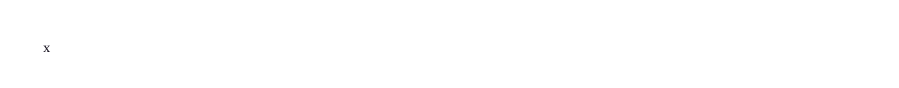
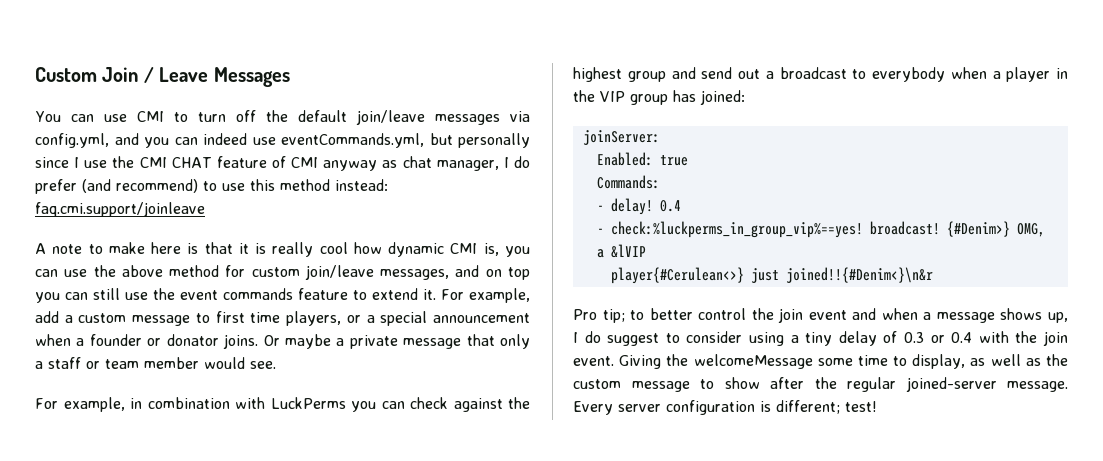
[43,45,51,52] x -> [35,67,290,87] [35,110,530,125] [35,133,530,148] [35,156,531,171] [35,179,388,194] [35,202,205,217] [35,242,530,257] [35,265,530,280] [35,288,530,303] [35,311,530,326] [35,334,530,349] [35,357,276,369] [35,397,530,412] [573,67,1068,82] [573,90,745,105] [582,130,660,145] [596,152,688,166] [596,175,660,189] [596,198,681,215] [596,221,1045,238] [596,244,646,258] [610,267,933,284] [573,308,1068,323] [573,331,1068,346] [573,354,1068,369] [573,377,1068,392] [573,400,877,415] Custom Join / Leave Messages // You can use CMI to turn off the default join/leave messages via config.yml, and you can indeed use eventCommands.yml, but personally since I use the CMI CHAT feature of CMI anyway as chat manager, I do prefer (and recommend) to use this method instead: faq.cmi.support/joinleave // A note to make here is that it is really cool how dynamic CMI is, you can use the above method for custom join/leave messages, and on top you can still use the event commands feature to extend it. For example, add a custom message to first time players, or a special announcement when a founder or donator joins. Or maybe a private message that only a staff or team member would see. // For example, in combination with LuckPerms you can check against the highest group and send out a broadcast to everybody when a player in the VIP group has joined: // joinServer: // Enabled: true // Commands: // - delay! 0.4 // - check:%luckperms_in_group_vip%==yes! broadcast! {#Denim>} OMG, a &lVIP // player{#Cerulean<>} just joined!!{#Denim<}\n&r // Pro tip; to better control the join event and when a message shows up, I do suggest to consider using a tiny delay of 0.3 or 0.4 with the join event. Giving the welcomeMessage some time to display, as well as the custom message to show after the regular joined-server message. Every server configuration is different; test!

